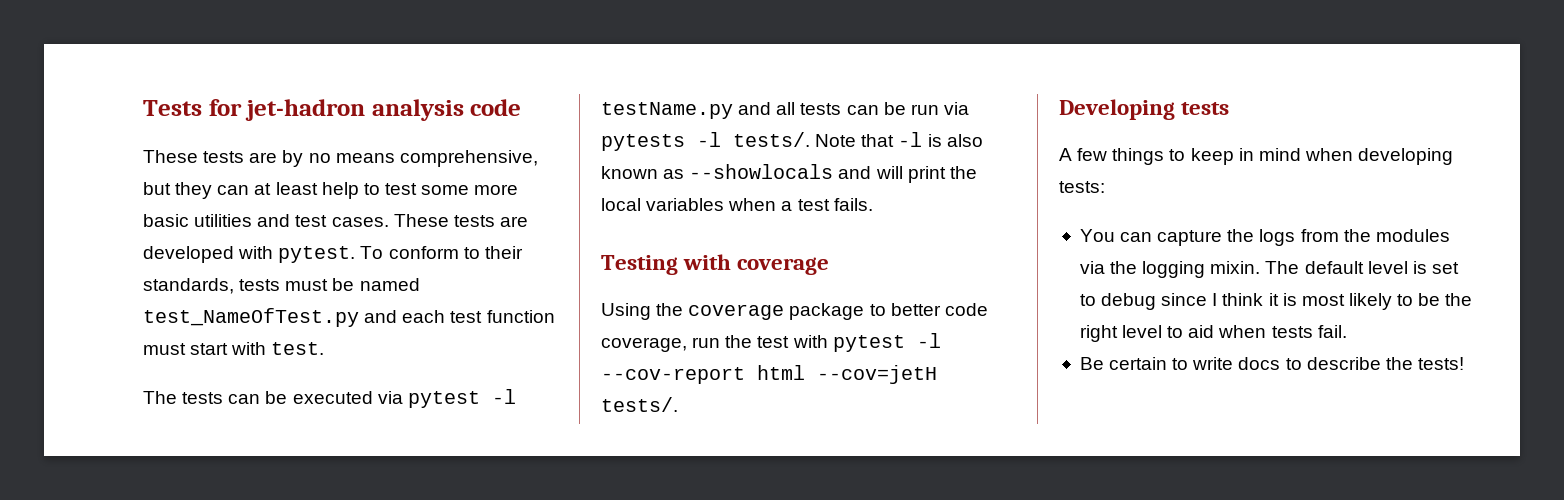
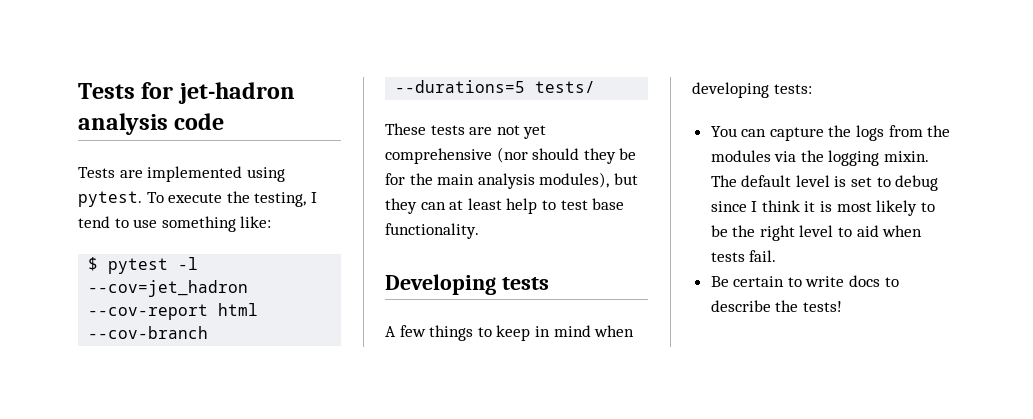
[143,150,538,167] These tests are by no means comprehensive, -> [78,166,285,182] [78,191,317,207] [78,216,272,232] [88,257,199,274] [88,280,249,297] [88,303,259,320] [88,326,209,339] [395,80,596,93] [385,123,547,139] [385,147,637,164] [385,172,610,189] Tests are implemented using pytest. To execute the testing, I tend to use something like: // $ pytest -l --cov=jet_hadron --cov-report html --cov-branch --durations=5 tests/ // These tests are not yet comprehensive (nor should they be for the main analysis modules),
[421,184,519,195] [143,214,528,227] [143,246,523,263] [143,278,420,294] [143,308,555,327] [143,342,325,355] [143,389,516,408] [601,102,969,119] [601,132,983,151] [601,164,977,183] [601,198,873,211] [601,254,830,275] [601,303,988,320] [601,333,941,352] [601,365,937,384] [601,397,678,412] some more basic utilities and test cases. These tests are developed with pytest. To conform to their standards, tests must be named test_NameOfTest.py and each test function must start with test. // The tests can be executed via pytest -l testName.py and all tests can be run via pytests -l tests/. Note that -l is also known as --showlocals and will print the local variables when a test fails. // Testing with coverage // Using the coverage package to better code coverage, run the test with pytest -l --cov-report html --cov=jetH tests/. -> [592,198,625,210] [385,223,479,239] base functionality.

